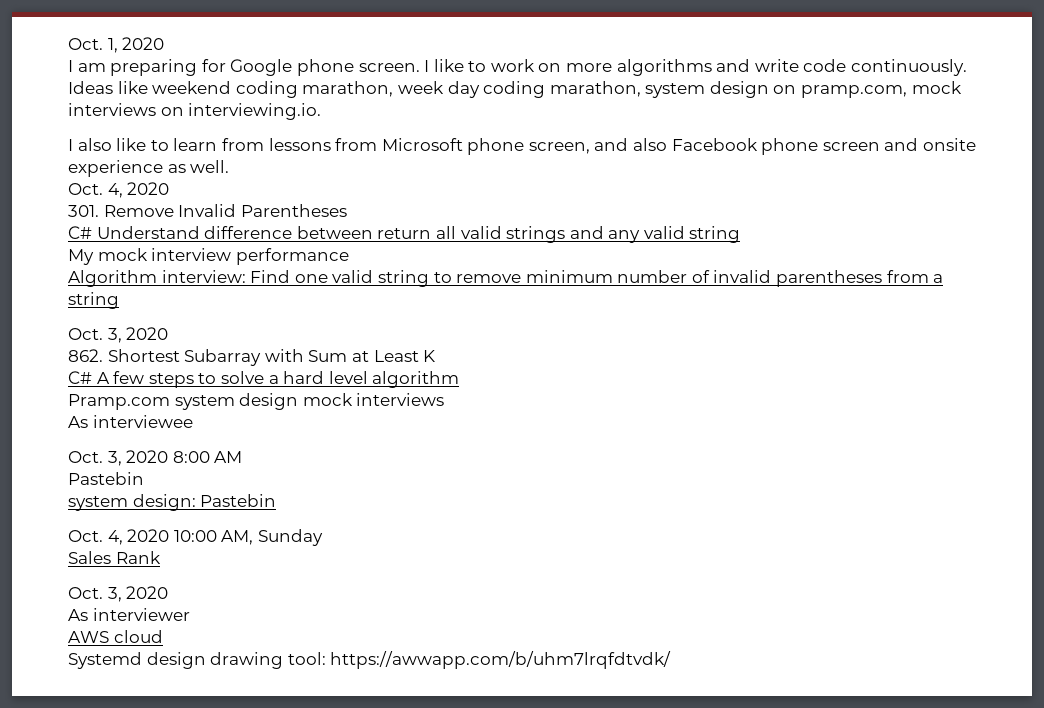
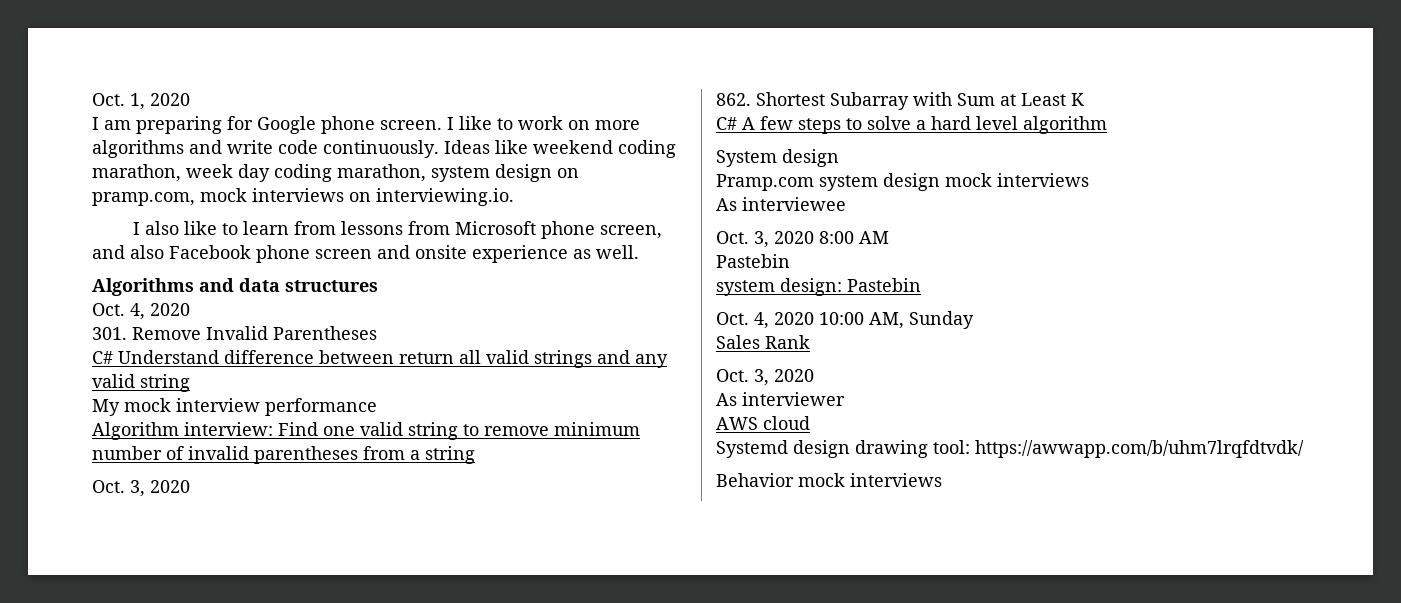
(230, 166) none -> [92,278,378,296] // Algorithms and data structures
(460, 379) none -> [716,149,839,167] // System design
(672, 660) none -> [716,473,942,487] // Behavior mock interviews

